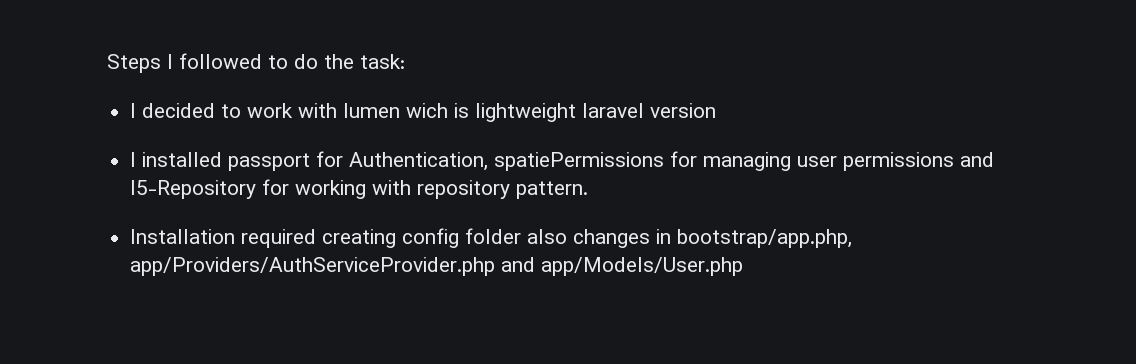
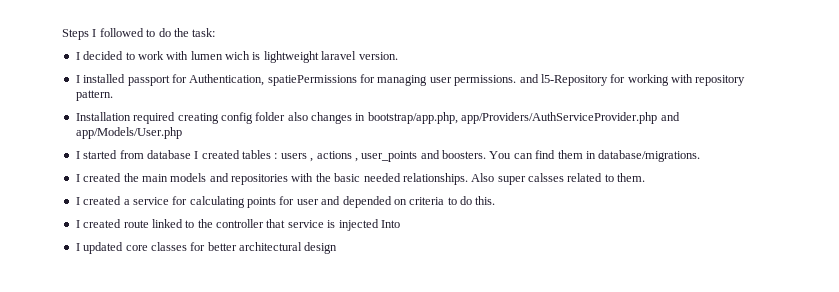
[650,103,717,118] version -> [358,52,398,60] version.
[843,152,955,171] permissions -> [454,75,517,86] permissions.
(744, 266) none -> [75,150,701,162] [75,173,646,185] [75,196,496,208] [75,219,400,231] [75,242,338,254] // I started from database I created tables : users , actions , user_points and boosters. You can find them in database/migrations. // I created the main models and repositories with the basic needed relationships. Also super calsses related to them. // I created a service for calculating points for user and depended on criteria to do this. // I created route linked to the controller that service is injected Into // I updated core classes for better architectural design

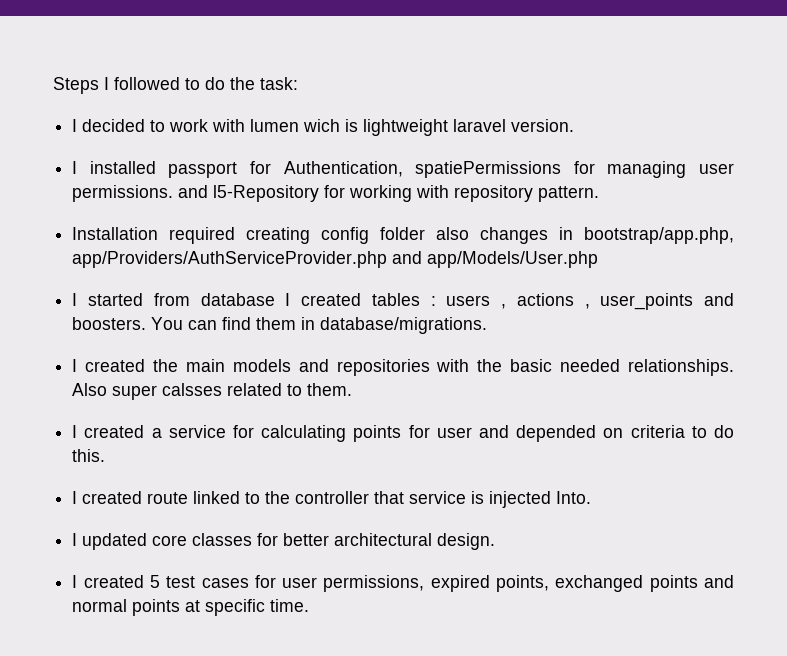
[380,220,400,228] Into -> [556,491,592,504] Into.
[304,242,338,254] design -> [437,533,496,550] [72,575,734,592] [72,599,310,616] design. // I created 5 test cases for user permissions, expired points, exchanged points and normal points at specific time.

